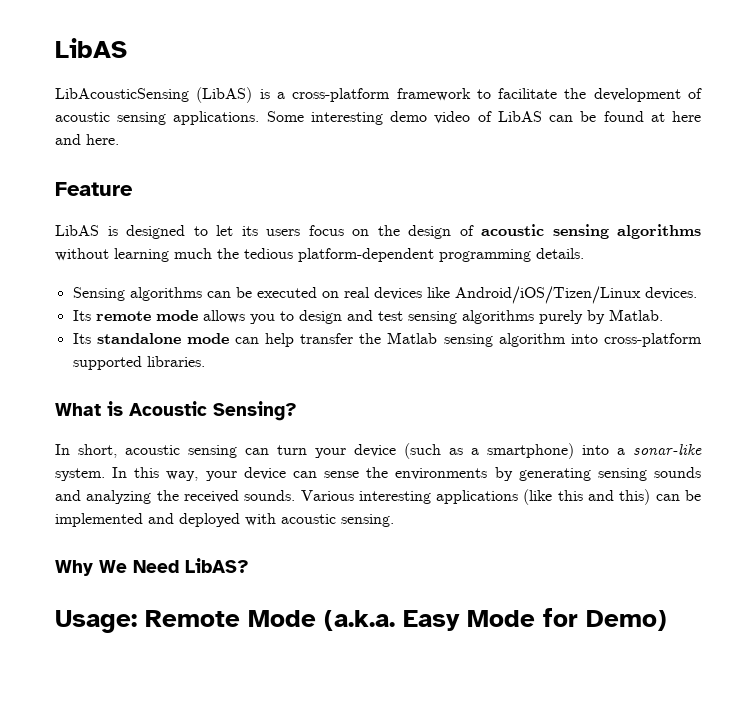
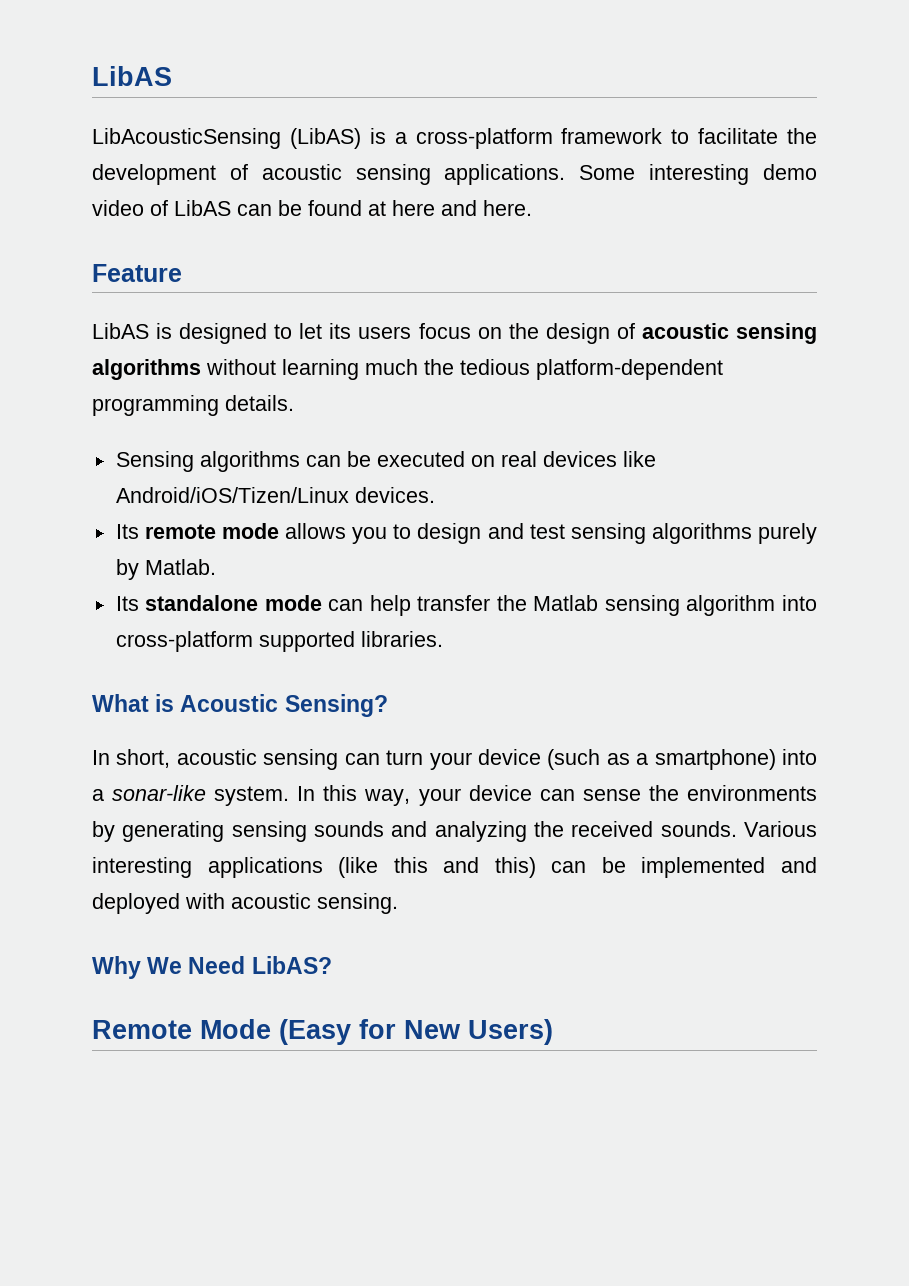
[55,610,137,633] Usage: -> (332, 965) none
[324,608,667,631] (a.k.a. Easy Mode for Demo) -> [279,1019,553,1045] (Easy for New Users)

